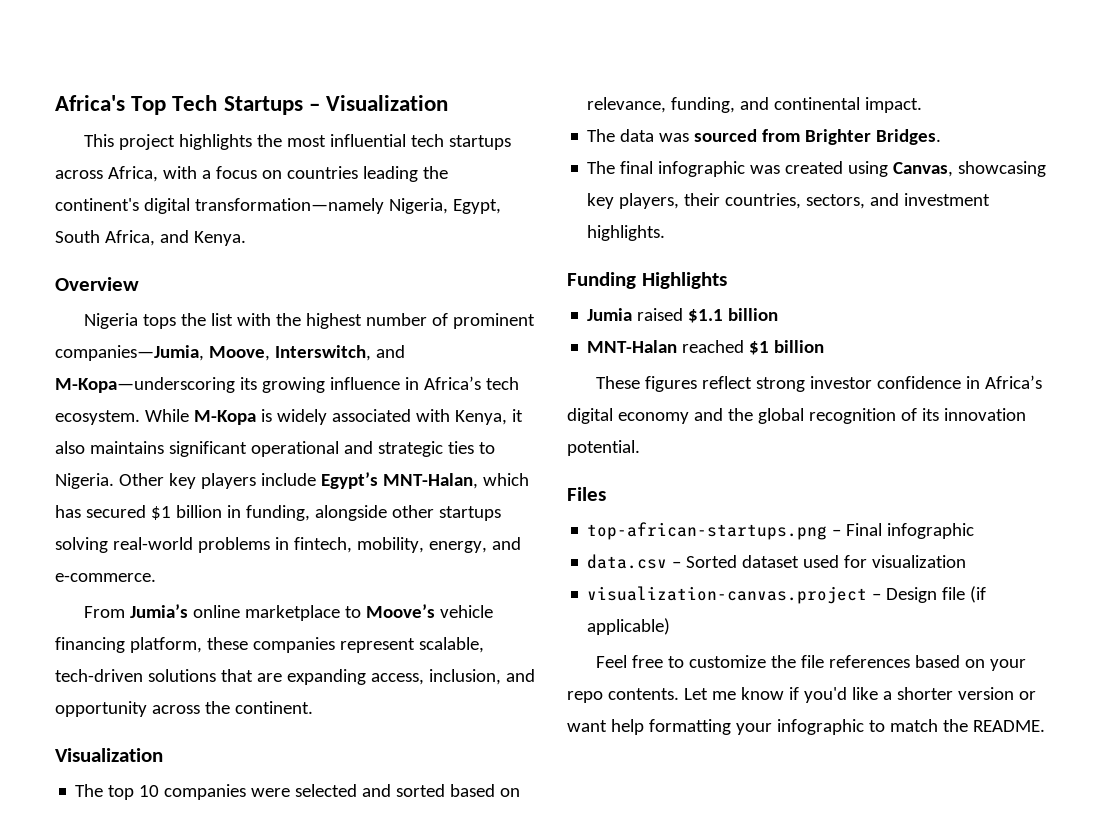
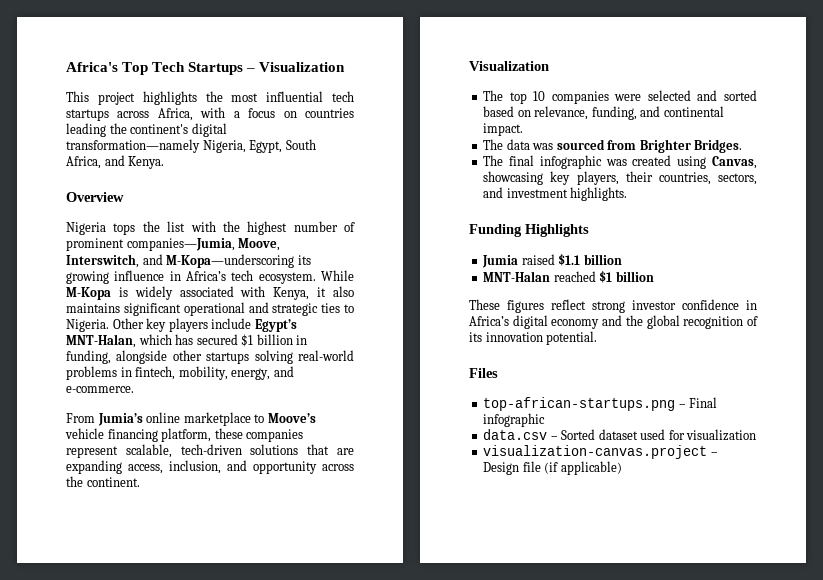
[595,655,1026,671] [567,687,1036,703] [567,719,1045,735] // Feel free to customize the file references based on your repo contents. Let me know if you'd like a shorter version or want help formatting your infographic to match the README. -> (622, 468) none

